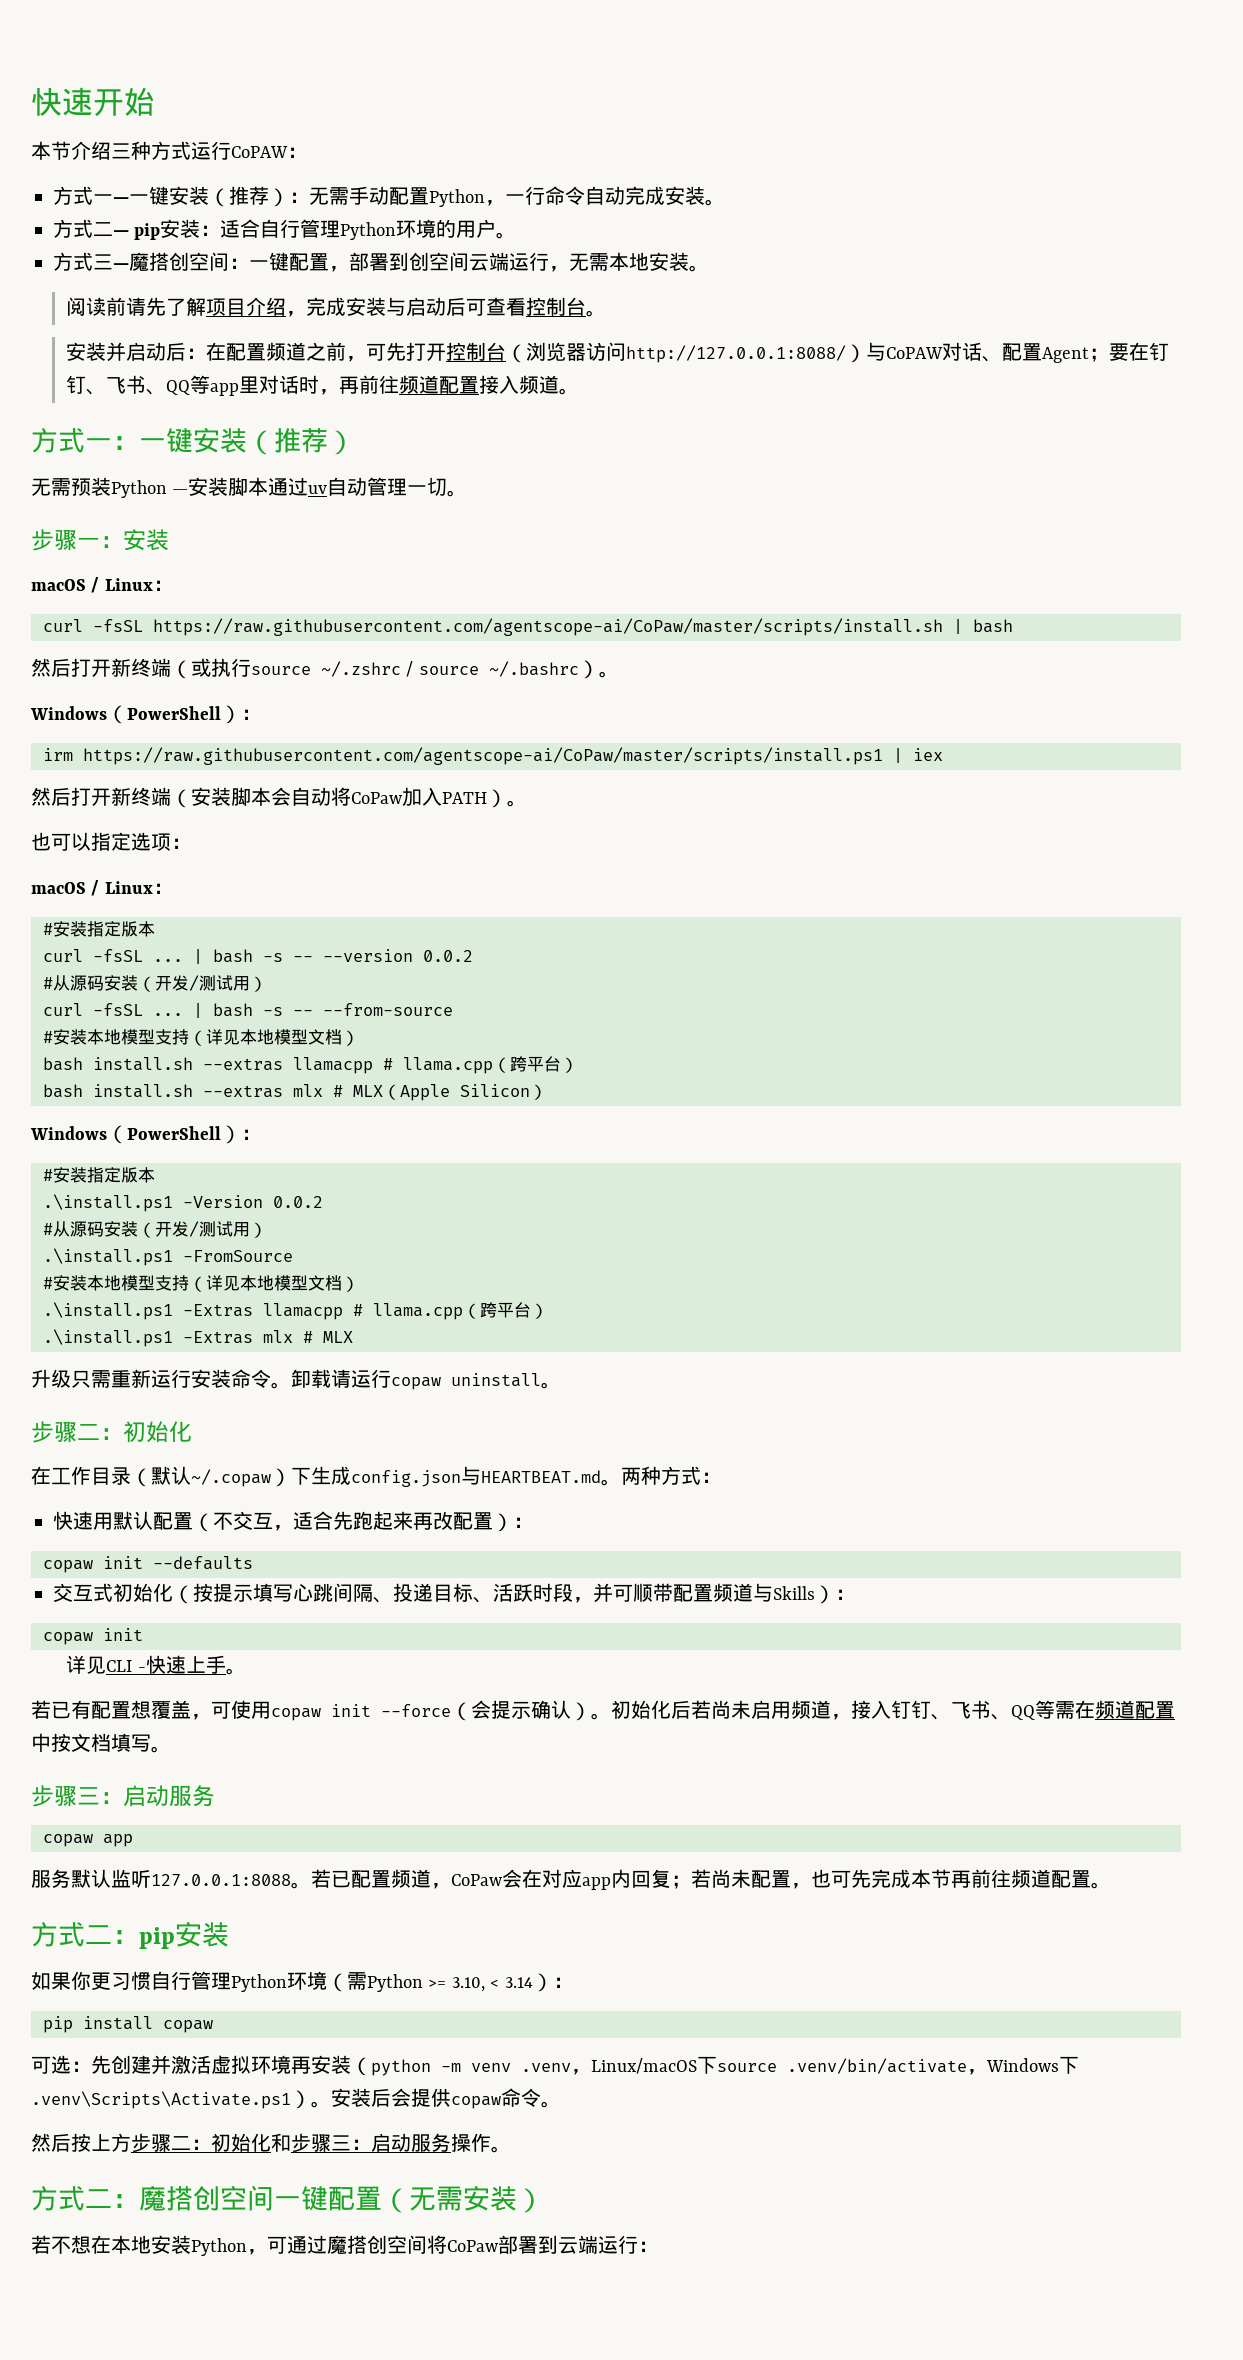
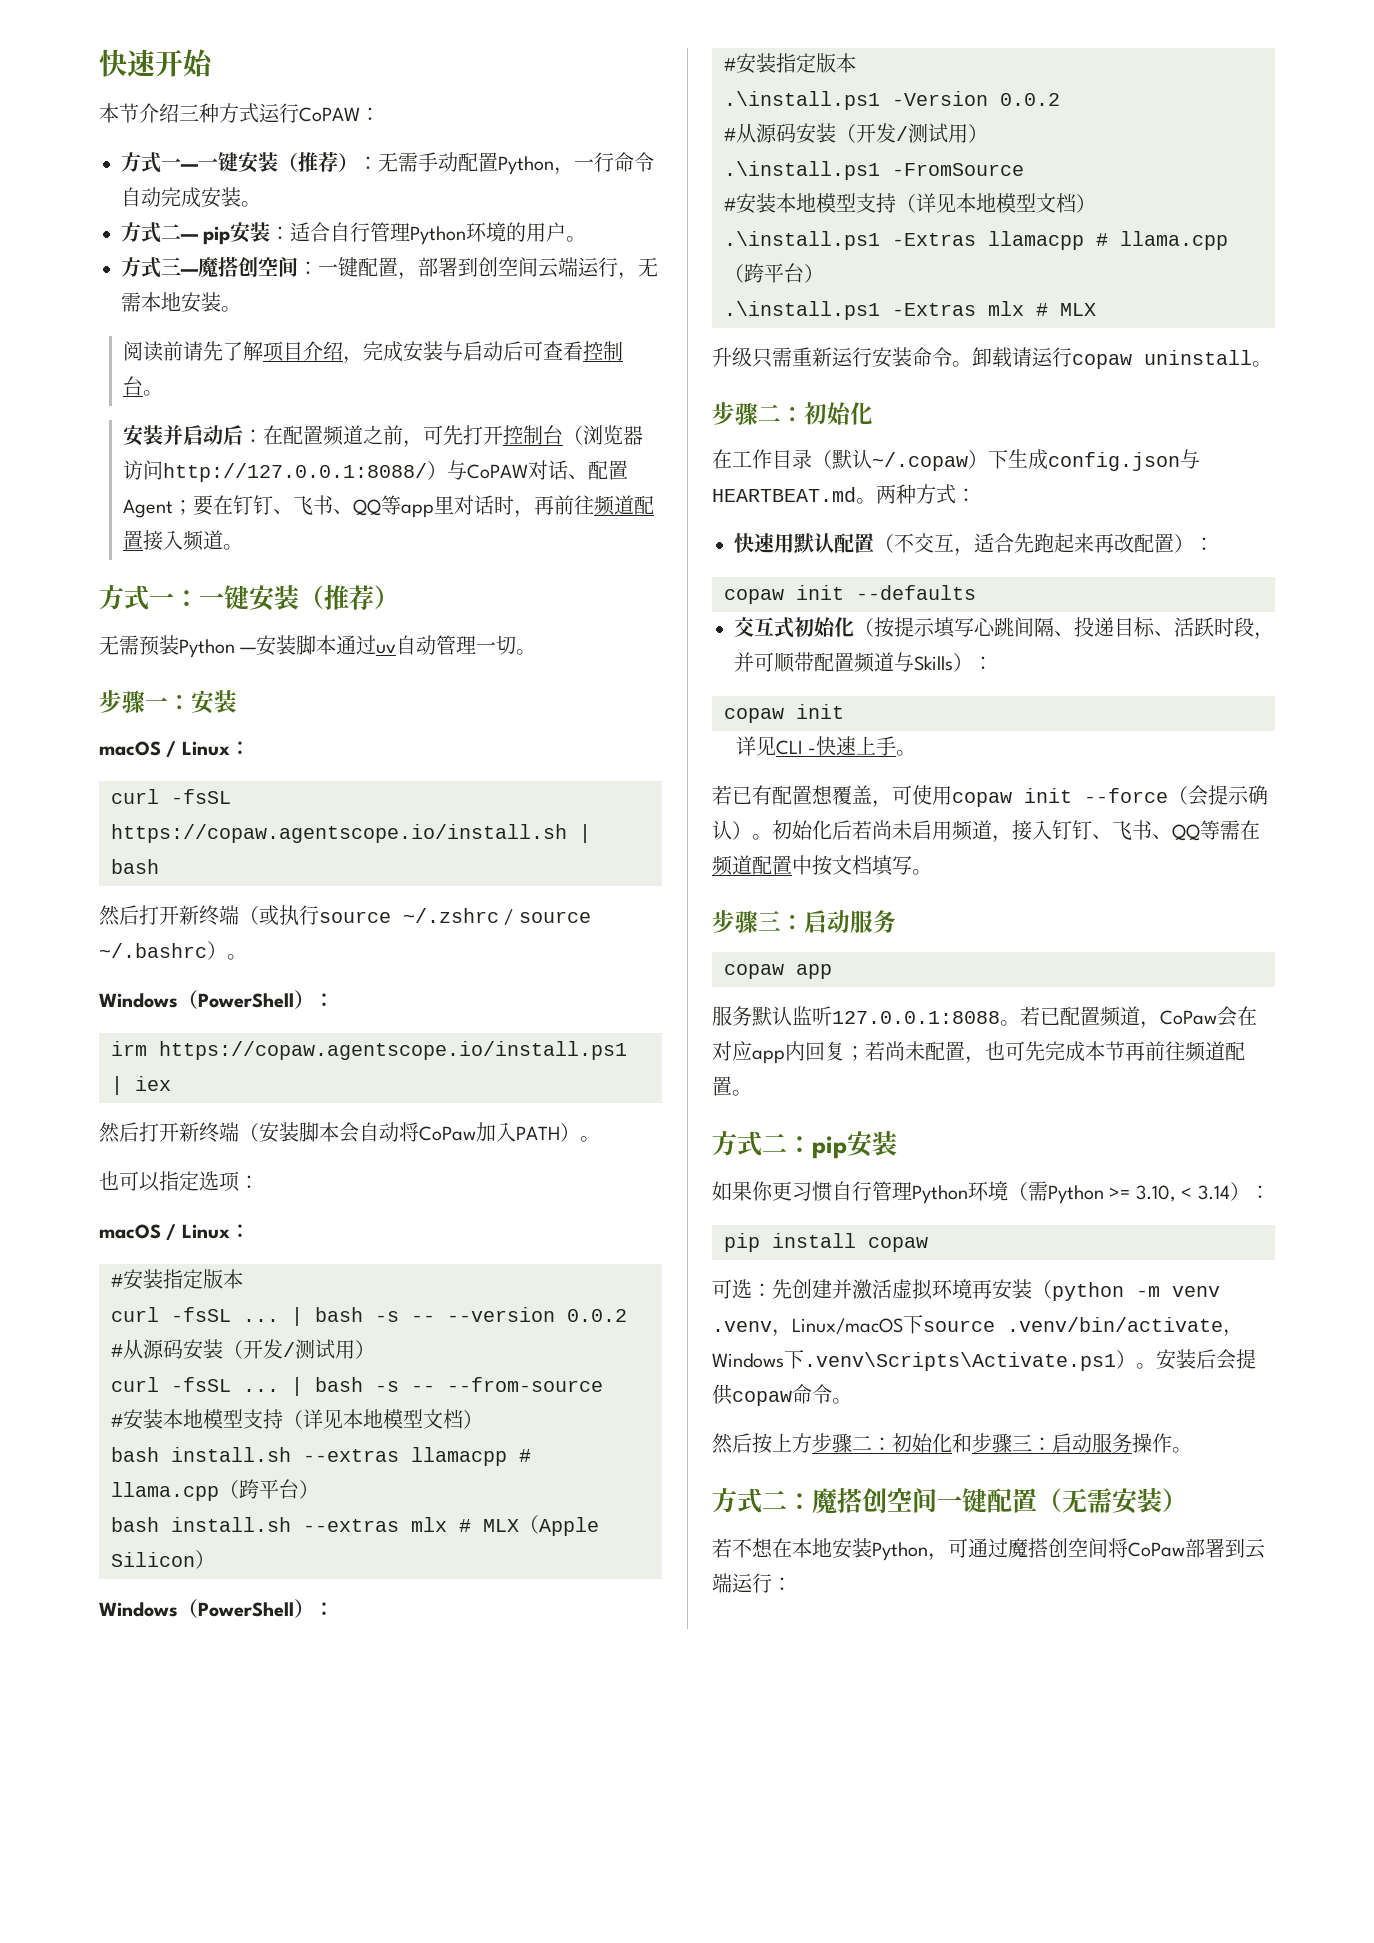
[153,618,943,636] https://raw.githubusercontent.com/agentscope-ai/CoPaw/master/scripts/install.sh -> [111,824,567,843] https://copaw.agentscope.io/install.sh
[83,747,883,765] https://raw.githubusercontent.com/agentscope-ai/CoPaw/master/scripts/install.ps1 -> [159,1041,627,1060] https://copaw.agentscope.io/install.ps1

